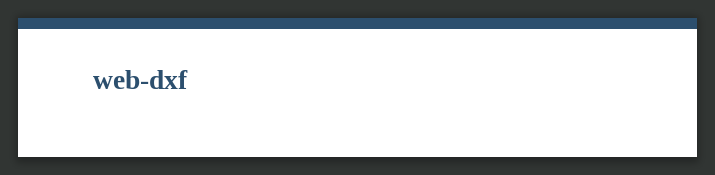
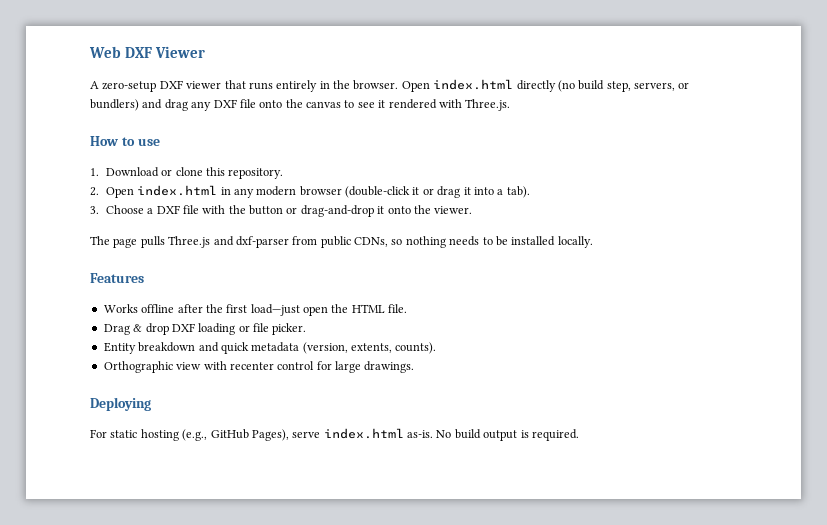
[93,70,188,89] web-dxf -> [89,46,206,58] [90,79,690,92] [90,99,511,111] [90,136,160,146] [90,167,284,179] [90,185,530,198] [90,205,473,217] [90,236,593,248] [90,273,144,283] [103,304,408,316] [103,323,307,335] [103,342,437,354] [103,361,415,373] [90,397,151,411] [90,428,579,441] Web DXF Viewer // A zero-setup DXF viewer that runs entirely in the browser. Open index.html directly (no build step, servers, or bundlers) and drag any DXF file onto the canvas to see it rendered with Three.js. // How to use // 1. Download or clone this repository. // 2. Open index.html in any modern browser (double-click it or drag it into a tab). // 3. Choose a DXF file with the button or drag-and-drop it onto the viewer. // The page pulls Three.js and dxf-parser from public CDNs, so nothing needs to be installed locally. // Features // Works offline after the first load—just open the HTML file. // Drag & drop DXF loading or file picker. // Entity breakdown and quick metadata (version, extents, counts). // Orthographic view with recenter control for large drawings. // Deploying // For static hosting (e.g., GitHub Pages), serve index.html as-is. No build output is required.

